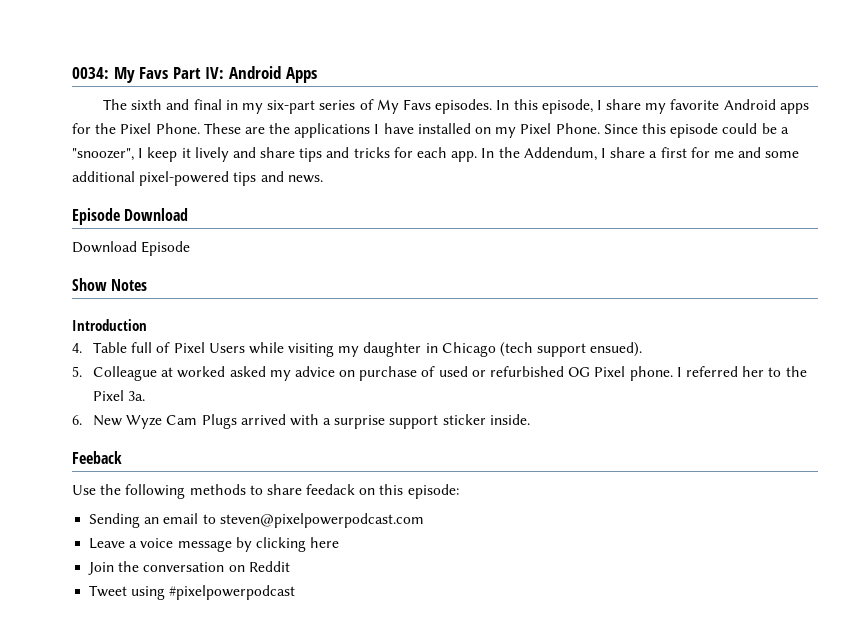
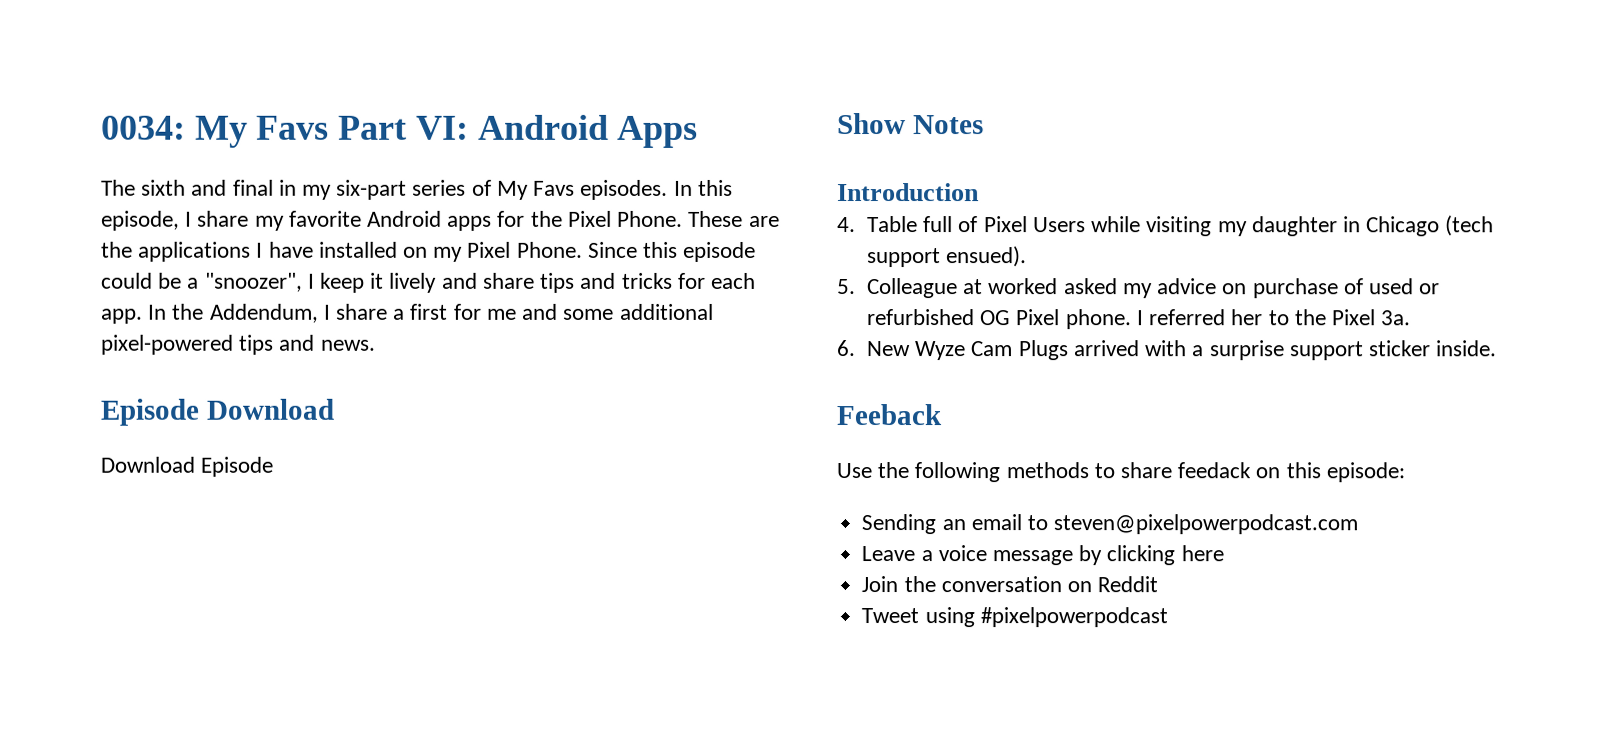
[205,67,225,79] IV: -> [415,115,469,140] VI:

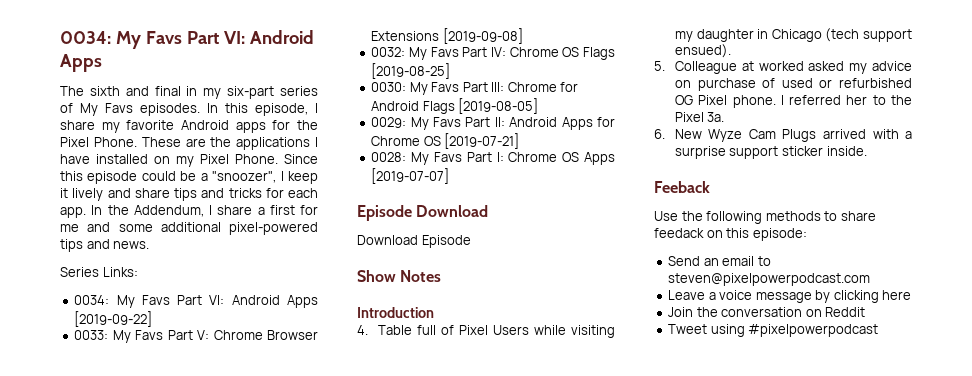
(376, 345) none -> [60,267,138,277] [74,295,318,308] [74,311,153,327] [74,330,318,343] [371,28,523,44] [371,47,615,60] [371,63,451,79] [371,82,579,95] [371,98,539,114] [371,117,615,130] [371,133,520,149] [371,152,615,165] [371,168,450,184] // Series Links: // 0034: My Favs Part VI: Android Apps [2019-09-22] // 0033: My Favs Part V: Chrome Browser Extensions [2019-09-08] // 0032: My Favs Part IV: Chrome OS Flags [2019-08-25] // 0030: My Favs Part III: Chrome for Android Flags [2019-08-05] // 0029: My Favs Part II: Android Apps for Chrome OS [2019-07-21] // 0028: My Favs Part I: Chrome OS Apps [2019-07-07]
[861,514,937,535] Sending -> [668,256,701,266] Send

